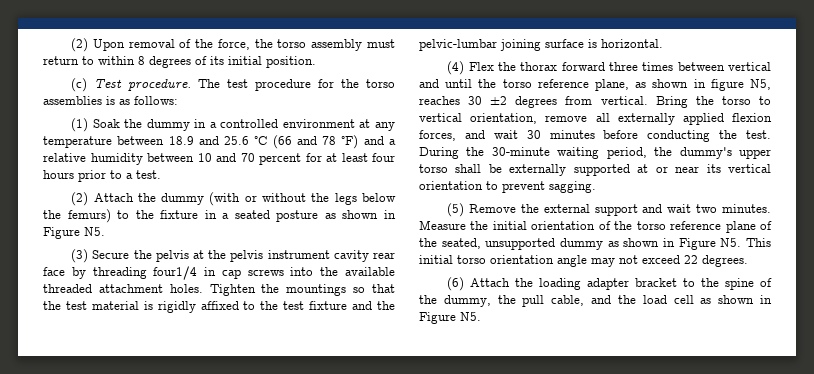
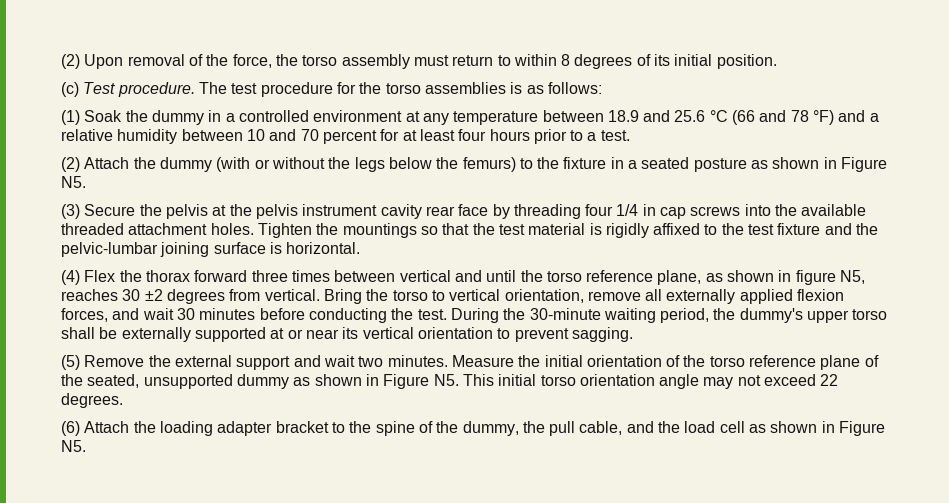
[153,266,198,280] four1/4 -> [585,204,639,216] four 1/4

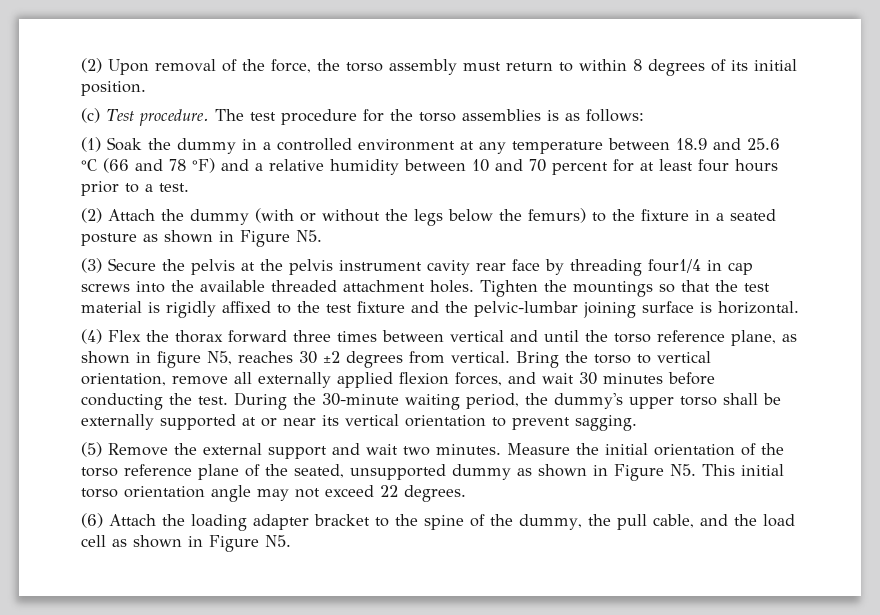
[585,204,639,216] four 1/4 -> [648,259,701,273] four1/4

